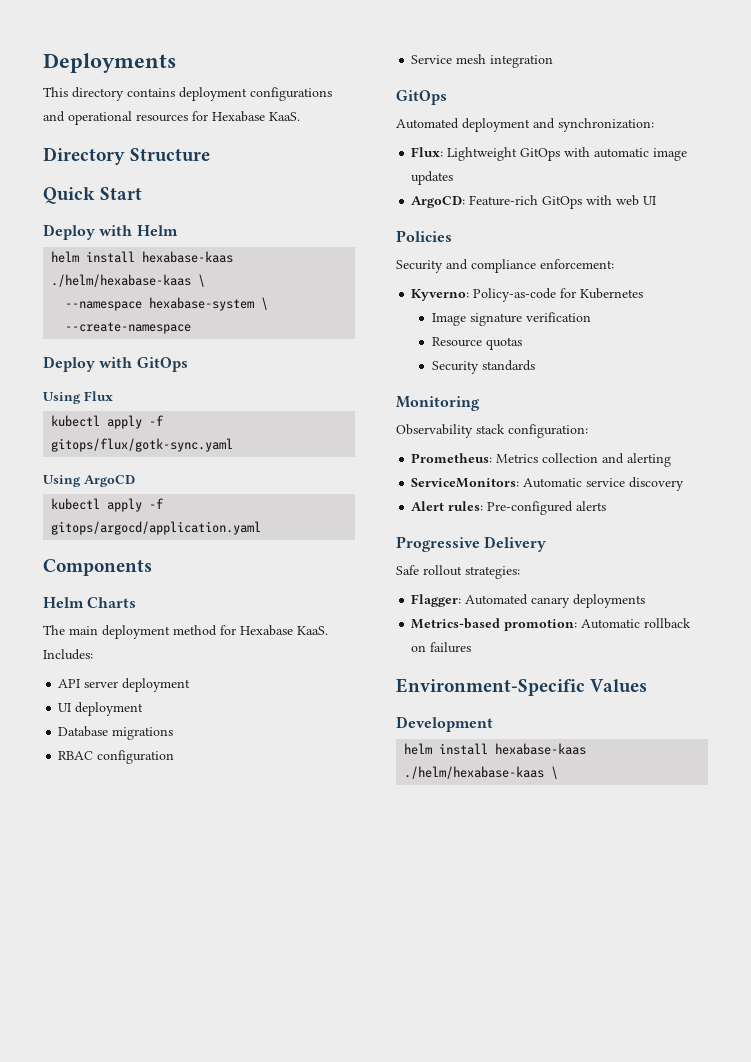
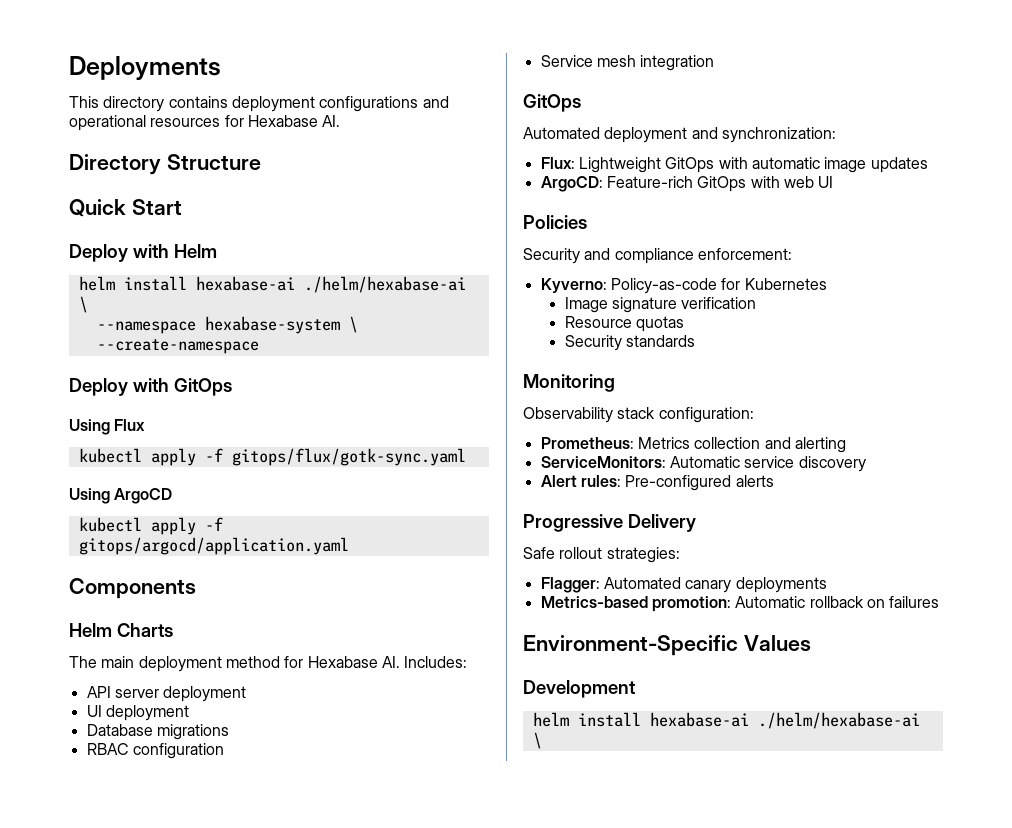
[269,112,300,121] KaaS. -> [322,115,341,127] AI.
[142,251,234,263] [51,274,192,287] hexabase-kaas ./helm/hexabase-kaas -> [195,276,466,293] hexabase-ai ./helm/hexabase-ai
[297,626,328,635] KaaS. -> [381,656,400,668] AI.
[495,743,587,755] [404,766,545,779] hexabase-kaas ./helm/hexabase-kaas -> [649,712,920,729] hexabase-ai ./helm/hexabase-ai

